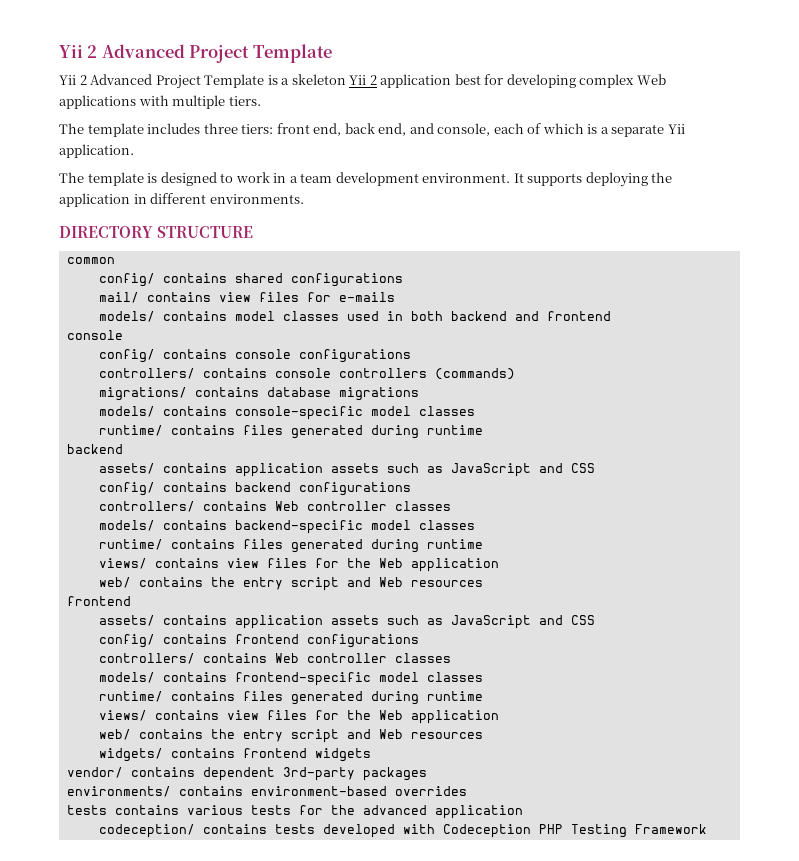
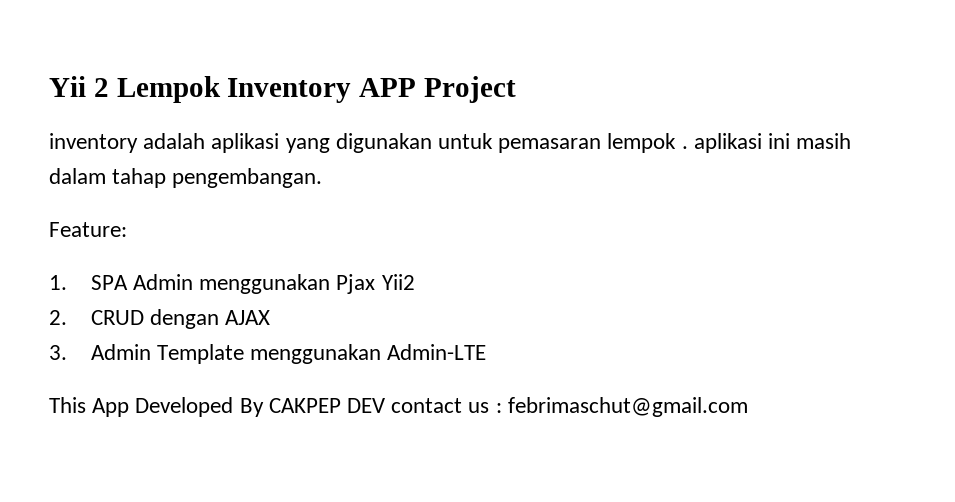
[59,44,332,63] [59,74,666,89] [59,95,261,109] [59,123,685,137] [59,144,134,158] [59,172,673,187] [59,193,304,207] [59,226,254,238] [66,257,115,264] [98,273,403,287] [98,292,395,303] [98,311,611,322] [66,330,123,340] [98,349,411,363] [98,368,515,380] [98,387,419,401] [98,406,475,420] [98,425,483,439] [66,444,123,454] [98,463,595,477] [98,482,411,496] [98,501,451,512] [98,520,475,534] [98,539,483,553] [98,558,499,572] [98,577,483,591] [66,596,131,606] [98,615,595,629] [98,634,419,648] [98,653,451,664] [98,672,483,686] [98,691,483,705] [98,710,499,724] [98,729,483,743] [98,748,371,762] [66,767,427,781] [66,786,467,797] [66,805,523,819] [98,824,707,838] Yii 2 Advanced Project Template // Yii 2 Advanced Project Template is a skeleton Yii 2 application best for developing complex Web applications with multiple tiers. // The template includes three tiers: front end, back end, and console, each of which is a separate Yii application. // The template is designed to work in a team development environment. It supports deploying the application in different environments. // DIRECTORY STRUCTURE // common // config/ contains shared configurations // mail/ contains view files for e-mails // models/ contains model classes used in both backend and frontend // console // config/ contains console configurations // controllers/ contains console controllers (commands) // migrations/ contains database migrations // models/ contains console-specific model classes // runtime/ contains files generated during runtime // backend // assets/ contains application assets such as JavaScript and CSS // config/ contains backend configurations // controllers/ contains Web controller classes // models/ contains backend-specific model classes // runtime/ contains files generated during runtime // views/ contains view files for the Web application // web/ contains the entry script and Web resources // frontend // assets/ contains application assets such as JavaScript and CSS // config/ contains frontend configurations // controllers/ contains Web controller classes // models/ contains frontend-specific model classes // runtime/ contains files generated during runtime // views/ contains view files for the Web application // web/ contains the entry script and Web resources // widgets/ contains frontend widgets // vendor/ contains dependent 3rd-party packages // environments/ contains environment-based overrides // tests contains various tests for the advanced application // codeception/ contains tests developed with Codeception PHP Testing Framework -> [49,76,517,103] [49,133,852,153] [49,168,323,188] [49,222,127,237] [49,274,415,294] [49,309,271,329] [49,344,487,364] [49,397,748,417] Yii 2 Lempok Inventory APP Project // inventory adalah aplikasi yang digunakan untuk pemasaran lempok . aplikasi ini masih dalam tahap pengembangan. // Feature: // 1. SPA Admin menggunakan Pjax Yii2 // 2. CRUD dengan AJAX // 3. Admin Template menggunakan Admin-LTE // This App Developed By CAKPEP DEV contact us : febrimaschut@gmail.com

